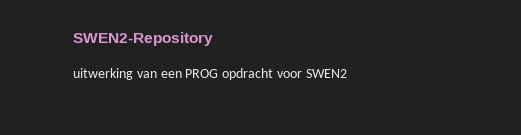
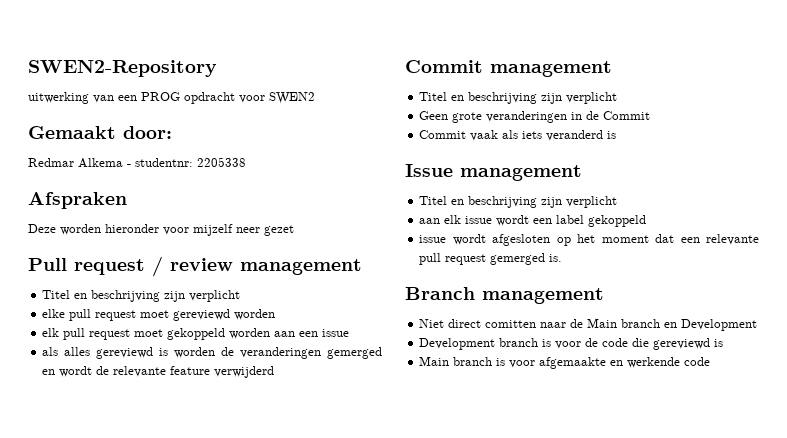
(347, 73) none -> [28,126,172,139] [28,157,246,168] [28,192,127,209] [28,224,294,236] [28,256,362,277] [42,290,241,302] [42,309,276,321] [42,328,350,340] [42,347,382,359] [42,366,275,378] [405,60,612,77] [419,92,618,104] [419,111,651,123] [419,130,617,141] [405,164,582,181] [419,196,618,208] [419,215,647,227] [419,234,759,246] [419,253,563,265] [405,287,604,304] [419,318,758,331] [419,338,724,350] [419,356,711,369] // Gemaakt door: // Redmar Alkema - studentnr: 2205338 // Afspraken // Deze worden hieronder voor mijzelf neer gezet // Pull request / review management // Titel en beschrijving zijn verplicht // elke pull request moet gereviewd worden // elk pull request moet gekoppeld worden aan een issue // als alles gereviewd is worden de veranderingen gemerged en wordt de relevante feature verwijderd // Commit management // Titel en beschrijving zijn verplicht // Geen grote veranderingen in de Commit // Commit vaak als iets veranderd is // Issue management // Titel en beschrijving zijn verplicht // aan elk issue wordt een label gekoppeld // issue wordt afgesloten op het moment dat een relevante pull request gemerged is. // Branch management // Niet direct comitten naar de Main branch en Development // Development branch is voor de code die gereviewd is // Main branch is voor afgemaakte en werkende code

